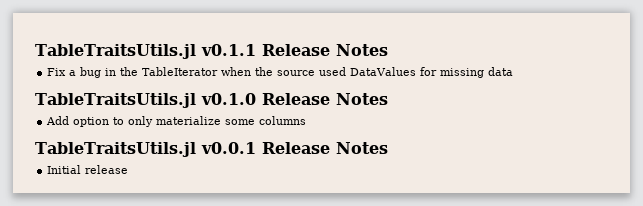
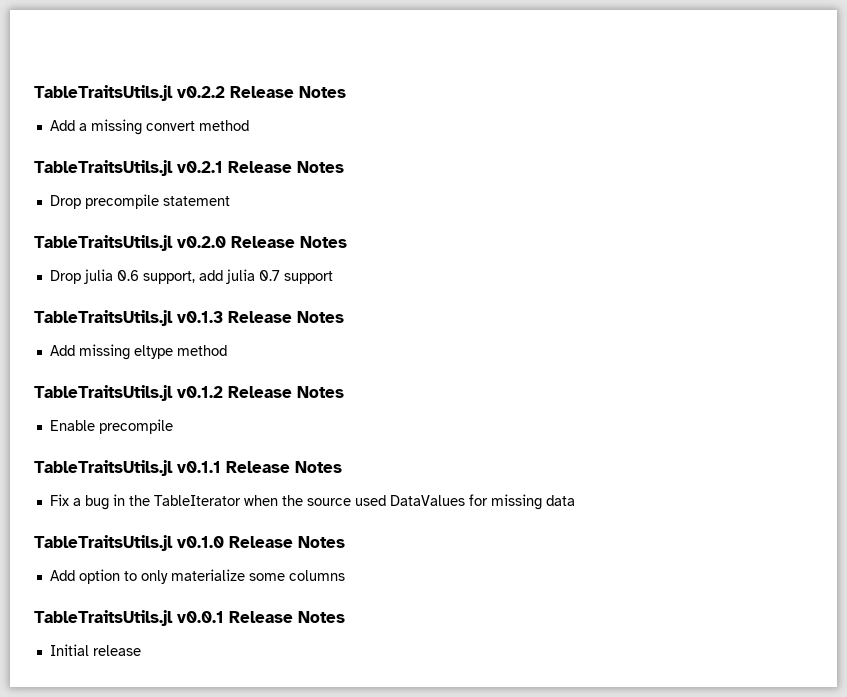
[35,44,196,59] TableTraitsUtils.jl -> [34,85,346,101] [49,119,249,135] [34,160,344,176] [49,194,230,209] [34,235,347,251] [49,269,333,284] [34,310,344,326] [49,344,227,360] [34,385,344,401] [49,419,173,434] [34,460,173,476] TableTraitsUtils.jl v0.2.2 Release Notes // Add a missing convert method // TableTraitsUtils.jl v0.2.1 Release Notes // Drop precompile statement // TableTraitsUtils.jl v0.2.0 Release Notes // Drop julia 0.6 support, add julia 0.7 support // TableTraitsUtils.jl v0.1.3 Release Notes // Add missing eltype method // TableTraitsUtils.jl v0.1.2 Release Notes // Enable precompile // TableTraitsUtils.jl

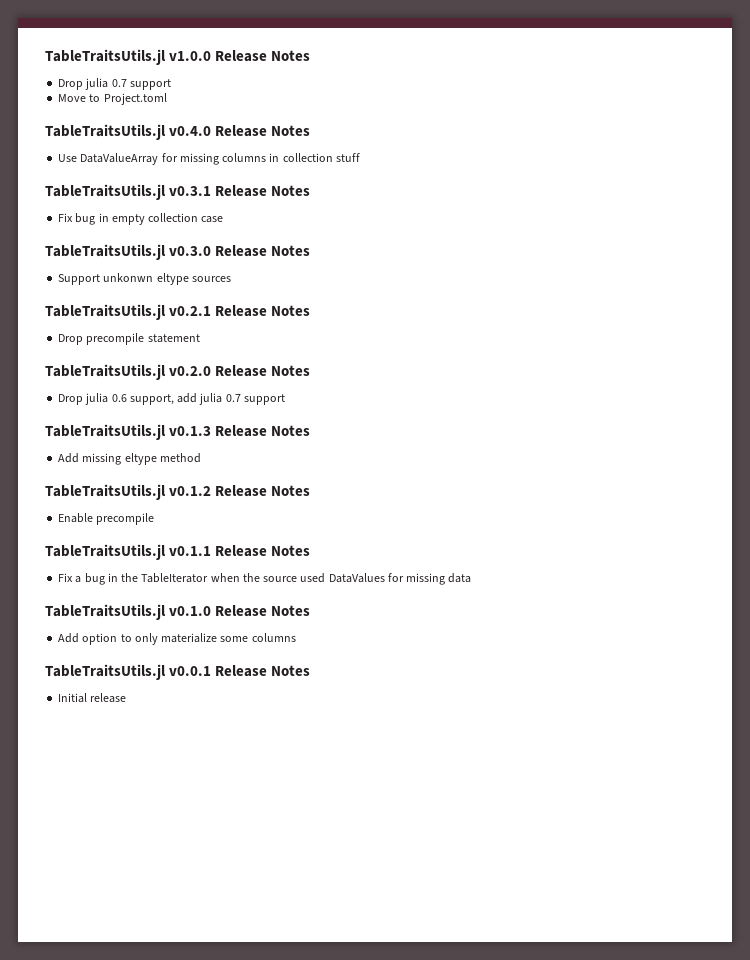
[34,85,346,101] [49,119,249,135] TableTraitsUtils.jl v0.2.2 Release Notes // Add a missing convert method -> [45,49,311,65] [58,78,171,90] [58,93,167,105] [45,124,311,140] [58,153,360,165] [45,184,311,200] [58,213,224,225] [45,244,311,260] [58,273,231,285] TableTraitsUtils.jl v1.0.0 Release Notes // Drop julia 0.7 support // Move to Project.toml // TableTraitsUtils.jl v0.4.0 Release Notes // Use DataValueArray for missing columns in collection stuff // TableTraitsUtils.jl v0.3.1 Release Notes // Fix bug in empty collection case // TableTraitsUtils.jl v0.3.0 Release Notes // Support unkonwn eltype sources

